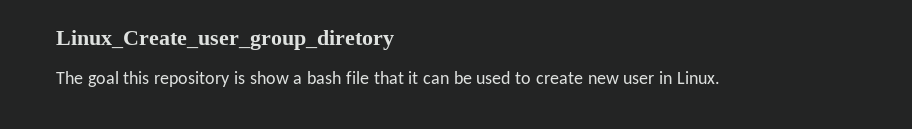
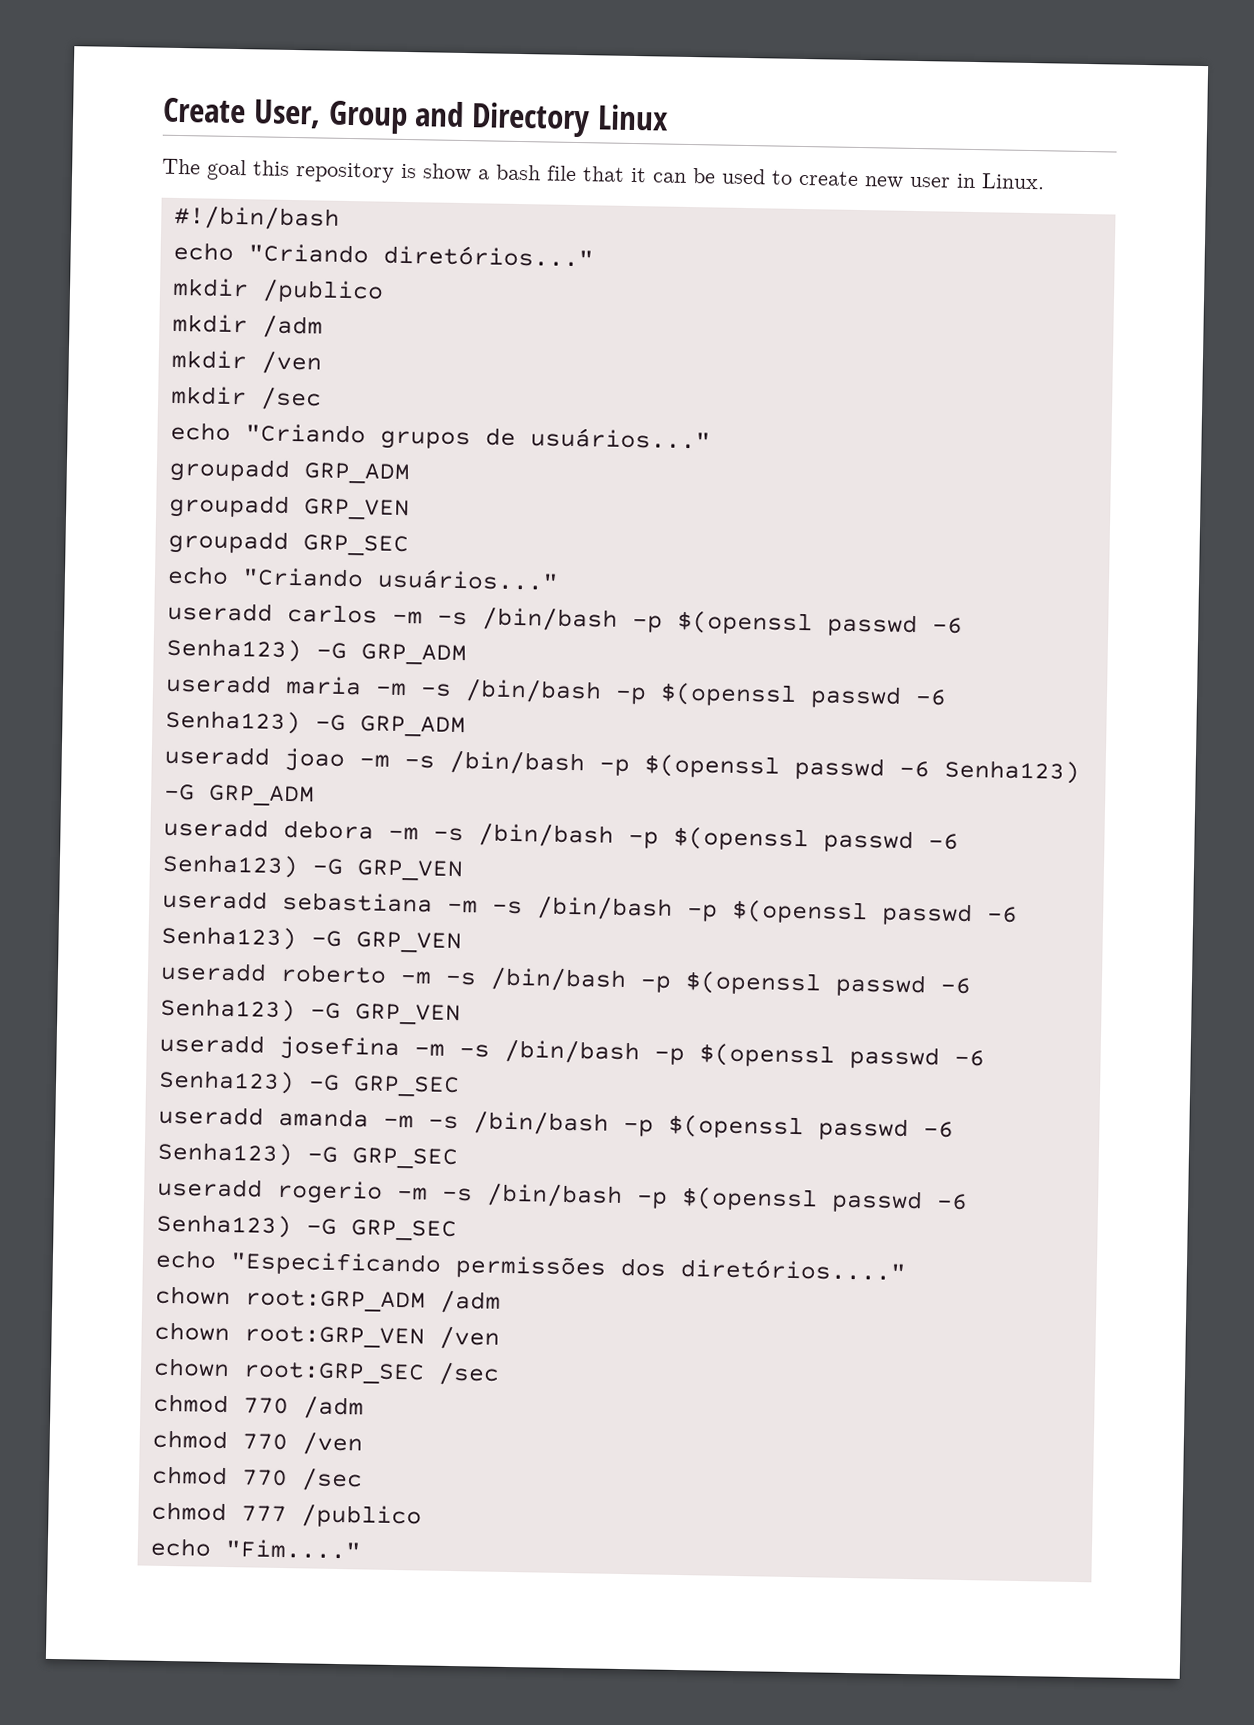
[56,30,394,50] Linux_Create_user_group_diretory -> [162,97,669,138] Create User, Group and Directory Linux
(720, 77) none -> [173,204,340,231] [172,241,594,268] [171,277,384,304] [171,313,323,339] [170,349,322,375] [170,385,322,411] [169,421,711,451] [168,457,410,485] [168,493,410,521] [167,529,409,557] [166,565,559,591] [166,601,963,638] [165,637,467,666] [164,673,947,709] [164,709,466,738] [163,745,1080,784] [163,783,315,807] [162,817,959,854] [161,853,463,882] [161,889,1018,927] [160,925,462,954] [159,961,972,998] [159,997,461,1026] [158,1033,985,1070] [157,1069,460,1098] [157,1105,954,1141] [156,1141,458,1170] [156,1177,968,1214] [155,1213,457,1242] [154,1249,907,1281] [154,1285,501,1314] [153,1321,500,1350] [152,1357,500,1386] [152,1393,364,1420] [151,1429,363,1456] [150,1465,363,1492] [150,1501,422,1529] [149,1537,361,1560] // #!/bin/bash // echo "Criando diretórios..." // mkdir /publico // mkdir /adm // mkdir /ven // mkdir /sec // echo "Criando grupos de usuários..." // groupadd GRP_ADM // groupadd GRP_VEN // groupadd GRP_SEC // echo "Criando usuários..." // useradd carlos -m -s /bin/bash -p $(openssl passwd -6 Senha123) -G GRP_ADM // useradd maria -m -s /bin/bash -p $(openssl passwd -6 Senha123) -G GRP_ADM // useradd joao -m -s /bin/bash -p $(openssl passwd -6 Senha123) -G GRP_ADM // useradd debora -m -s /bin/bash -p $(openssl passwd -6 Senha123) -G GRP_VEN // useradd sebastiana -m -s /bin/bash -p $(openssl passwd -6 Senha123) -G GRP_VEN // useradd roberto -m -s /bin/bash -p $(openssl passwd -6 Senha123) -G GRP_VEN // useradd josefina -m -s /bin/bash -p $(openssl passwd -6 Senha123) -G GRP_SEC // useradd amanda -m -s /bin/bash -p $(openssl passwd -6 Senha123) -G GRP_SEC // useradd rogerio -m -s /bin/bash -p $(openssl passwd -6 Senha123) -G GRP_SEC // echo "Especificando permissões dos diretórios...." // chown root:GRP_ADM /adm // chown root:GRP_VEN /ven // chown root:GRP_SEC /sec // chmod 770 /adm // chmod 770 /ven // chmod 770 /sec // chmod 777 /publico // echo "Fim...."

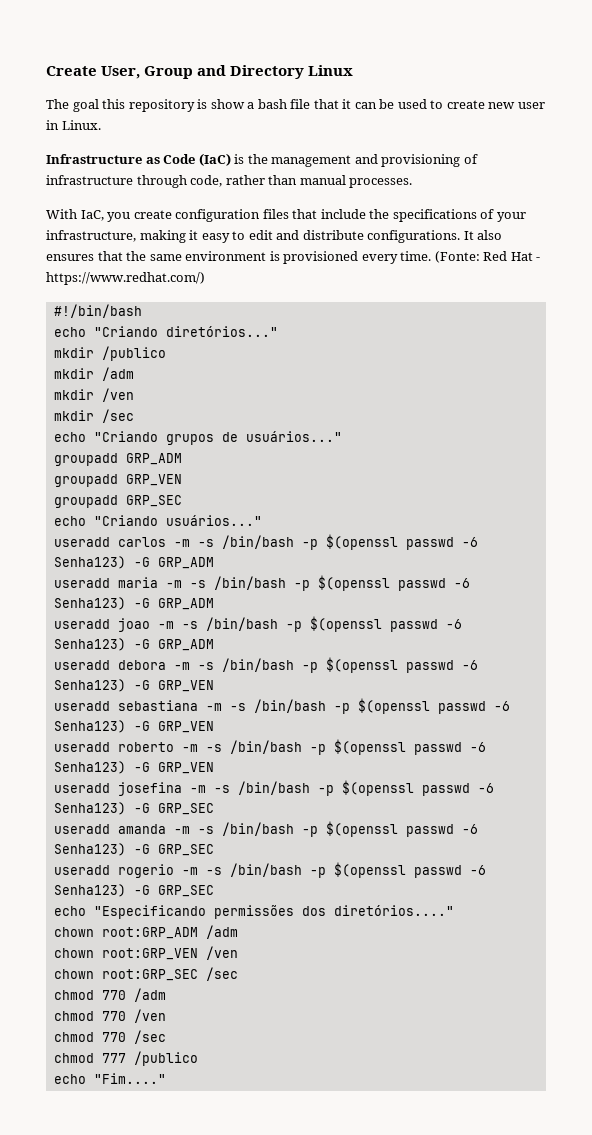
(1045, 181) none -> [46,153,478,167] [46,175,413,188] [46,209,526,222] [46,230,503,243] [46,251,541,264] [46,272,205,285] // Infrastructure as Code (IaC) is the management and provisioning of infrastructure through code, rather than manual processes. // With IaC, you create configuration files that include the specifications of your infrastructure, making it easy to edit and distribute configurations. It also ensures that the same environment is provisioned every time. (Fonte: Red Hat - https://www.redhat.com/)

